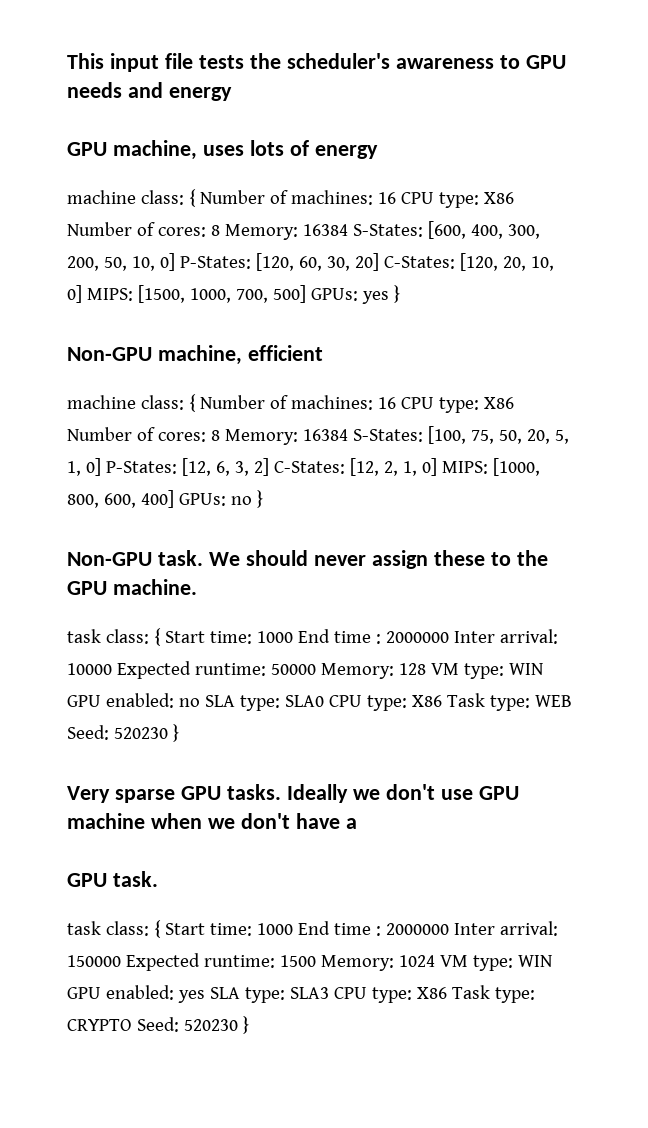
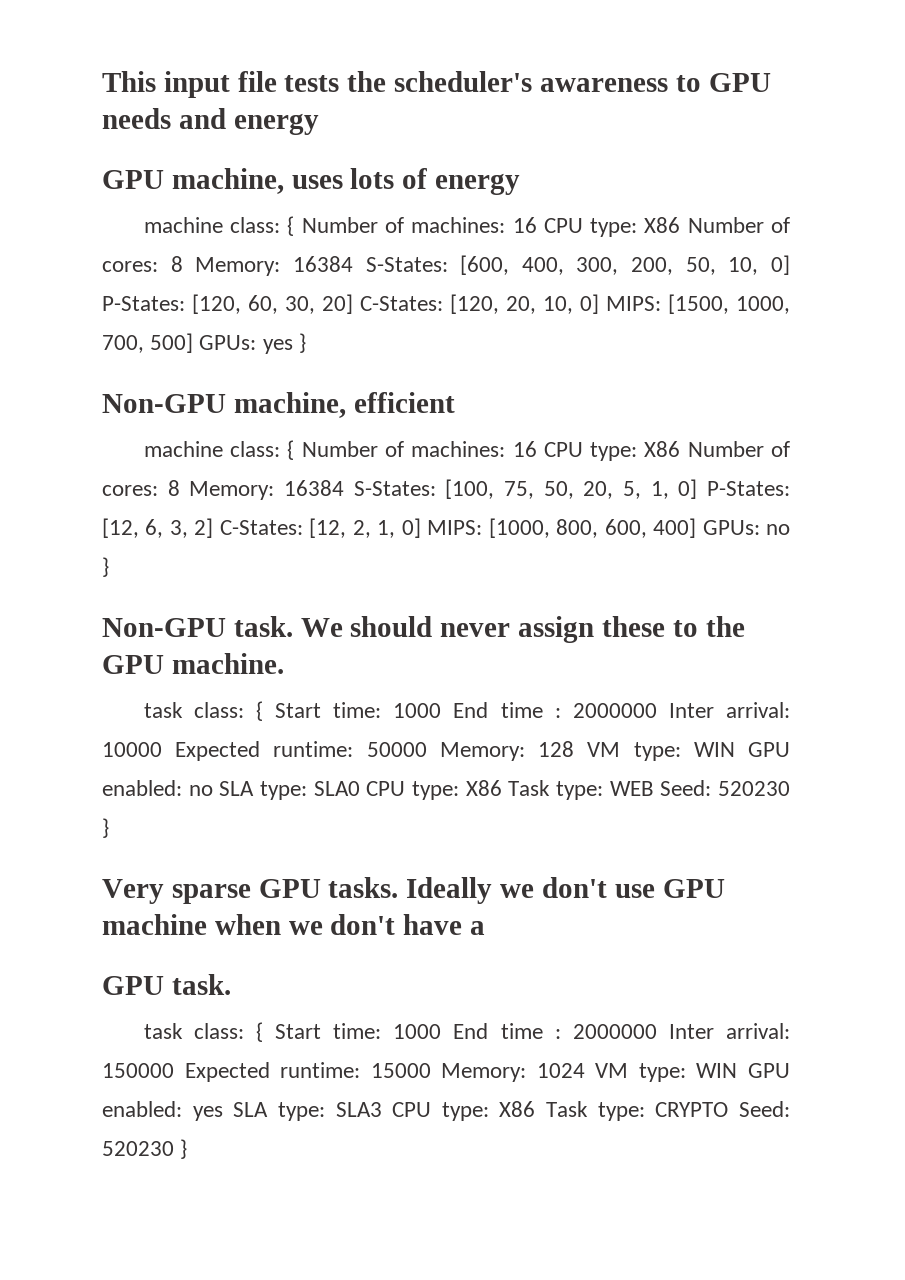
[279,955,316,967] 1500 -> [370,1063,431,1078] 15000

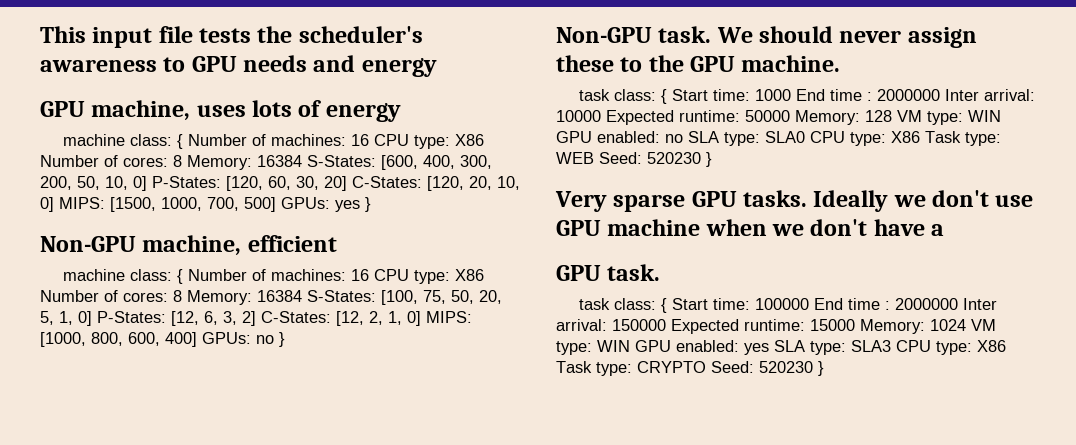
[393,1024,442,1039] 1000 -> [755,298,810,310] 100000

